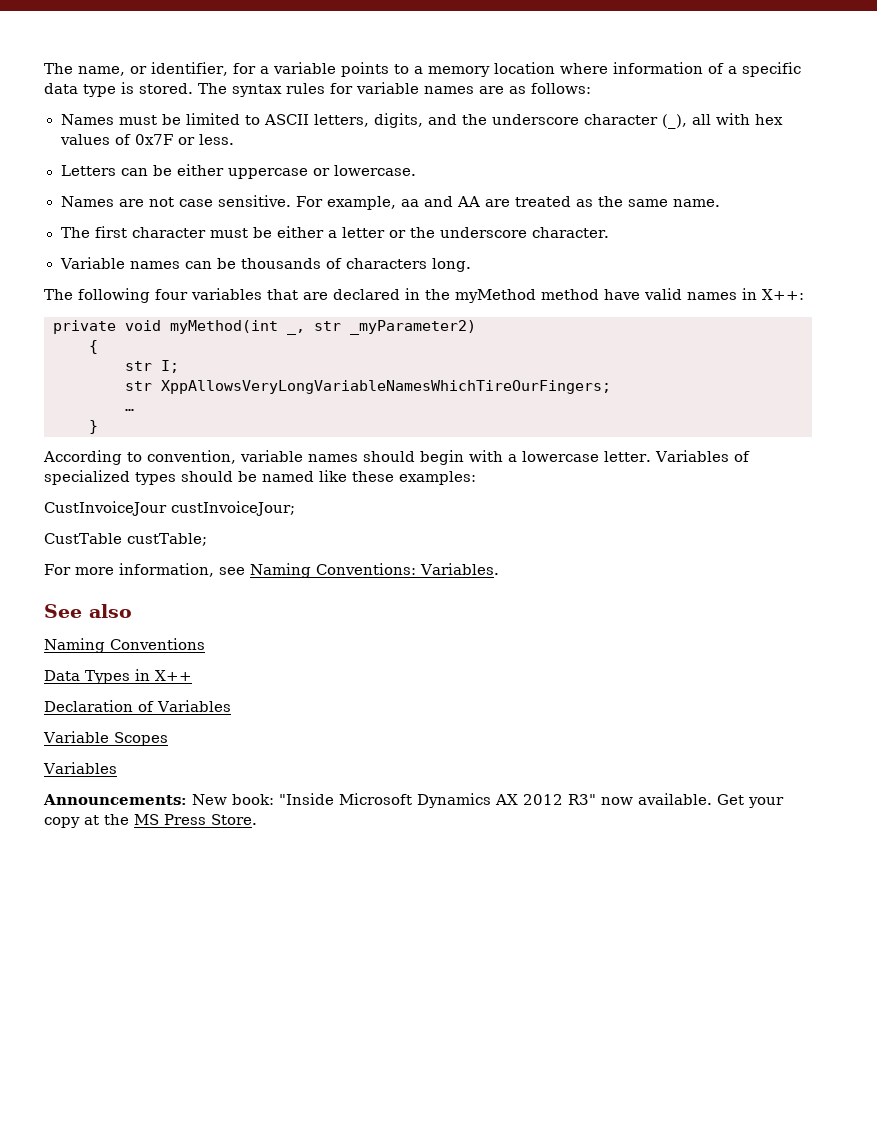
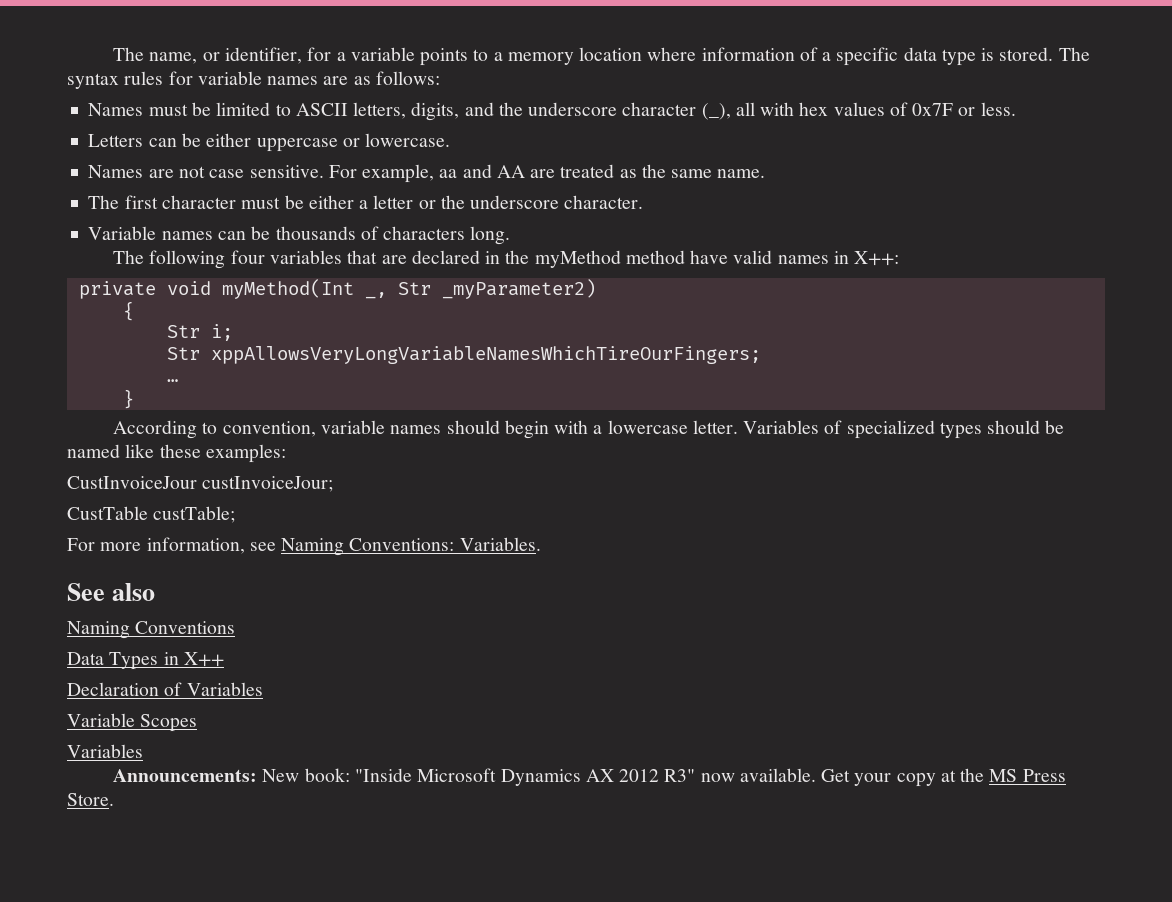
[170,320,341,335] myMethod(int _, str -> [221,279,431,299] myMethod(Int _, Str
[125,360,179,373] [125,380,611,394] str I; // str XppAllowsVeryLongVariableNamesWhichTireOurFingers; -> [166,324,233,341] [166,346,761,364] Str i; // Str xppAllowsVeryLongVariableNamesWhichTireOurFingers;

